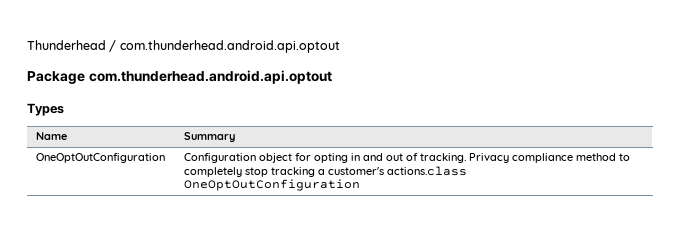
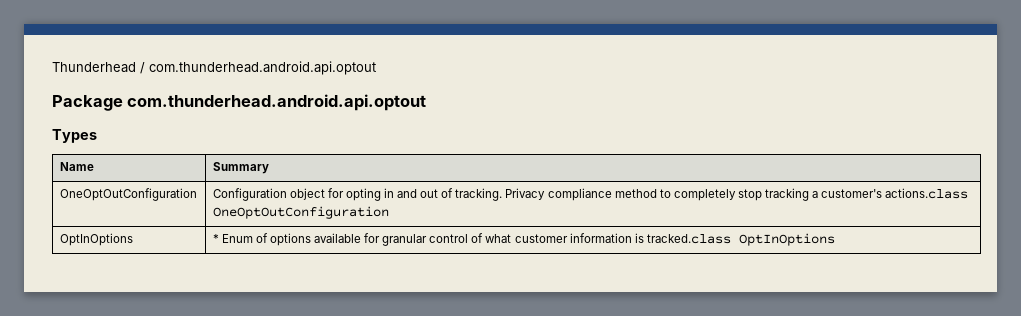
(361, 185) none -> [59,233,133,246] [212,233,835,246] // OptInOptions | * Enum of options available for granular control of what customer information is tracked.class OptInOptions

